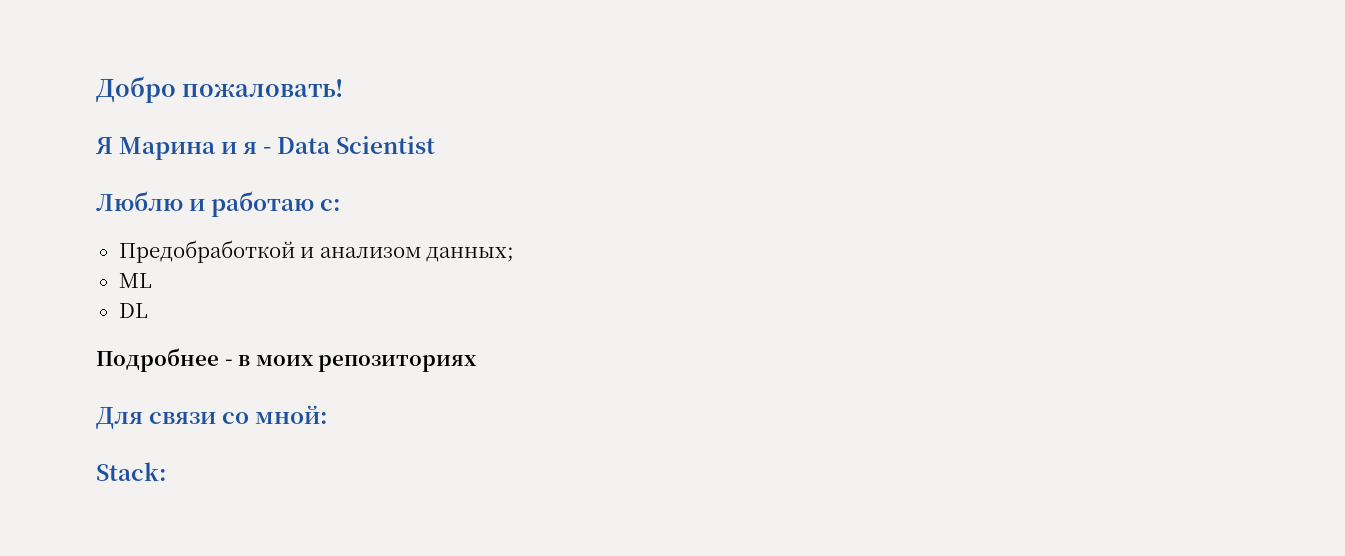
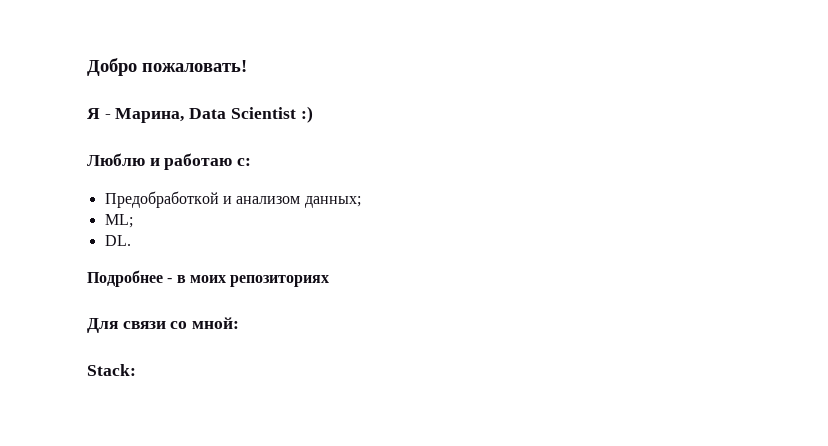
[119,137,272,160] Марина и я - -> [104,108,185,123] - Марина,
(436, 145) none -> [300,106,313,123] :)
[118,273,152,288] [118,303,148,318] ML // DL -> [104,214,133,228] [104,235,131,246] ML; // DL.

